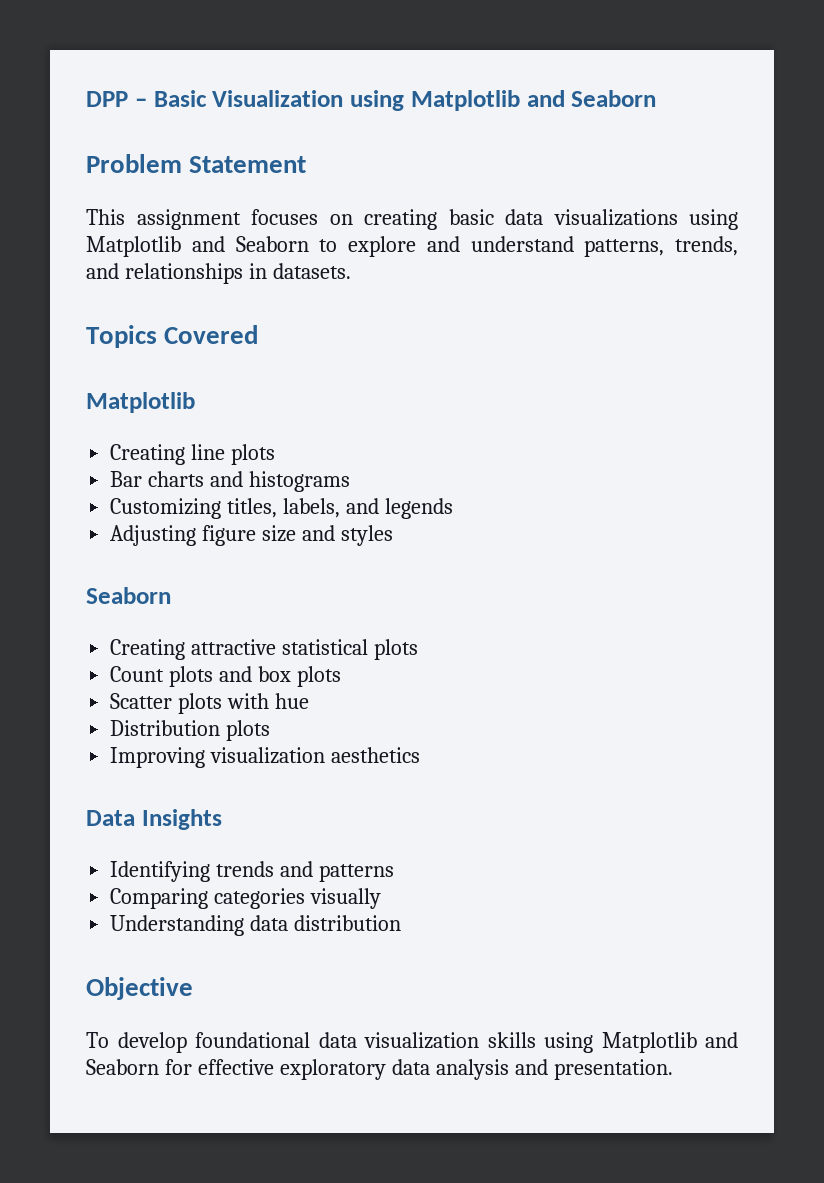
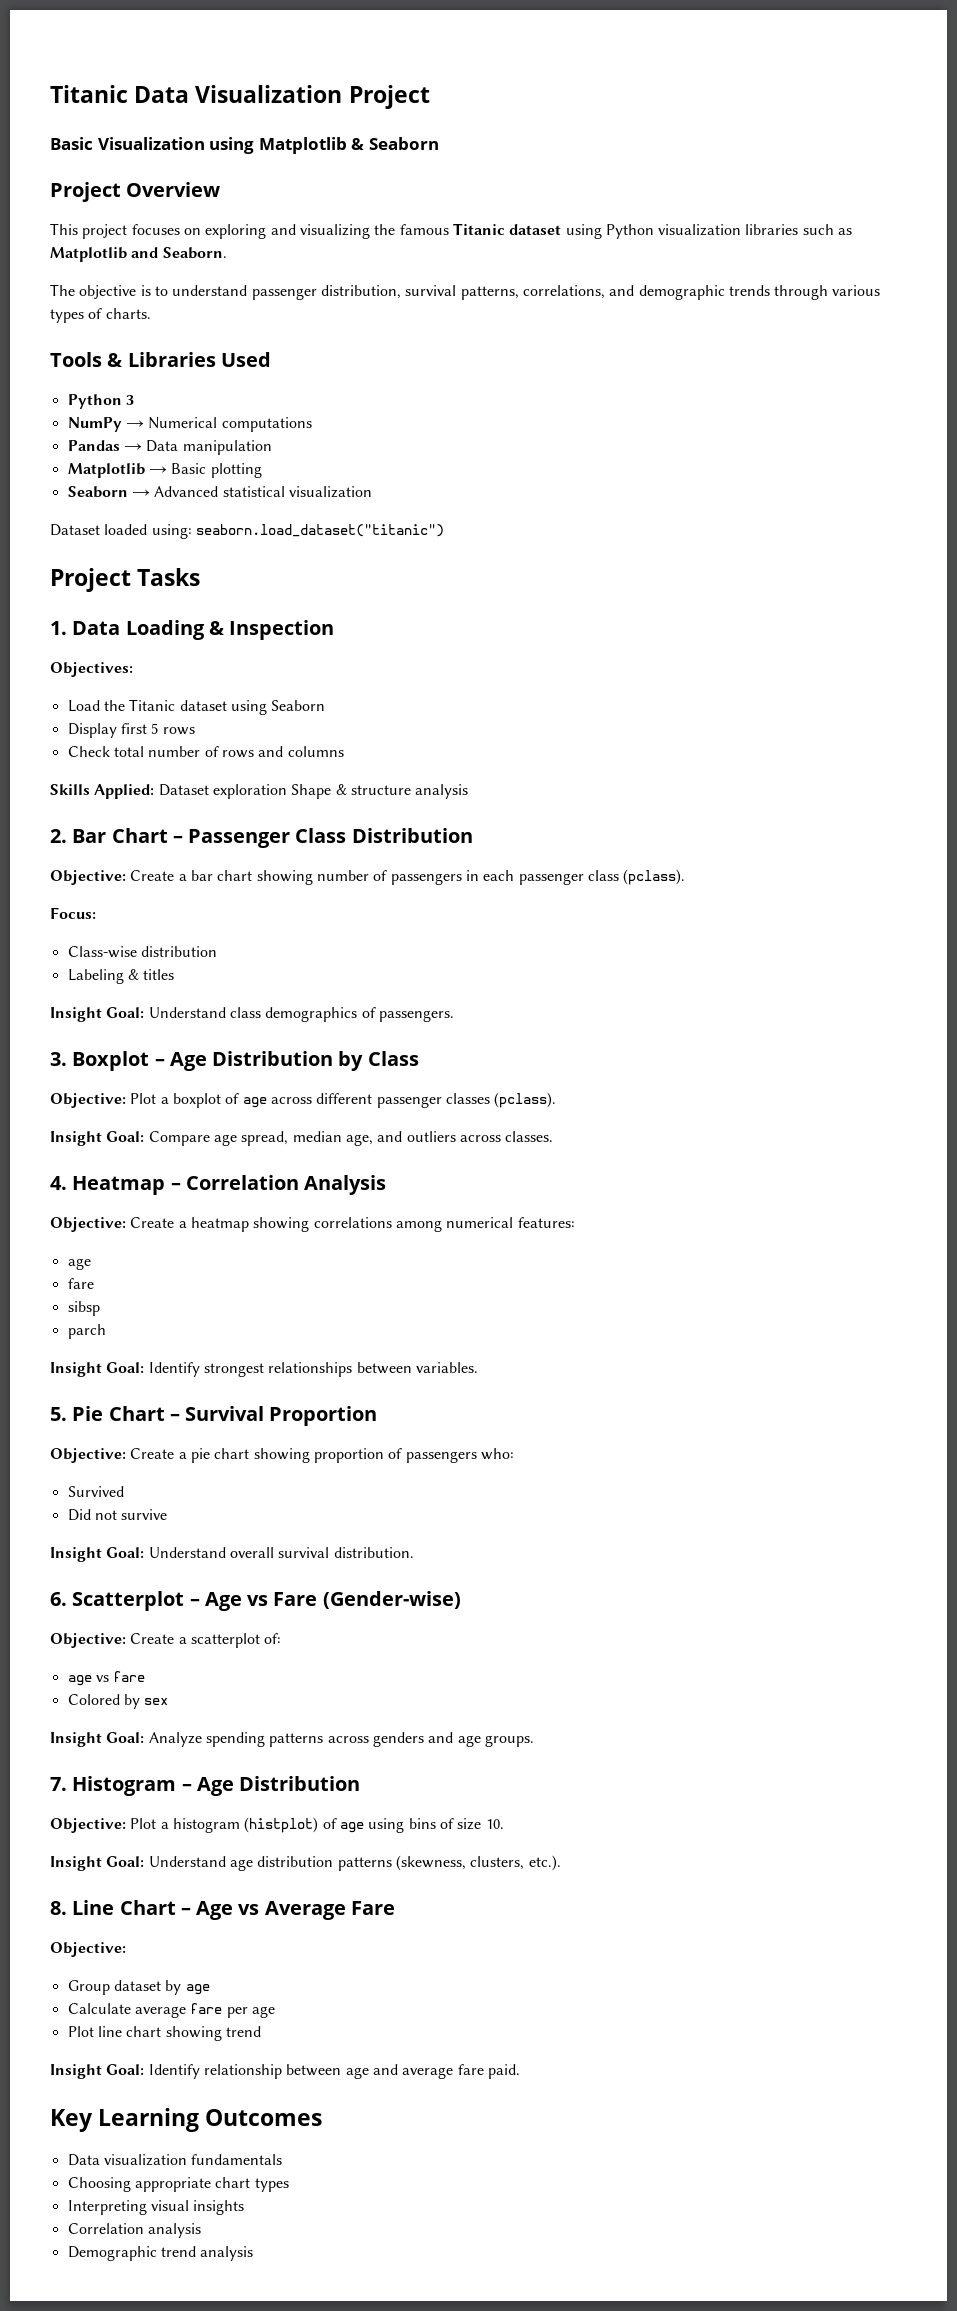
[86,91,147,107] DPP – -> [50,85,430,109] Titanic Data Visualization Project //
[526,90,657,107] [86,154,307,173] and Seaborn // Problem Statement -> [351,137,439,150] [50,182,221,202] & Seaborn // Project Overview
[136,209,241,230] assignment -> [82,224,128,239] project
[364,209,738,230] [86,236,738,257] [86,263,351,284] [86,325,259,348] [86,392,195,413] [110,444,276,465] [110,471,351,492] [110,498,453,519] [110,525,393,546] [86,587,171,604] [110,639,419,660] [110,666,341,687] [110,693,310,714] [110,720,271,741] [110,747,421,768] [86,809,222,830] [110,861,395,882] [110,888,382,909] [110,915,402,936] [86,977,193,1000] [86,1032,738,1053] [86,1059,673,1080] creating basic data visualizations using Matplotlib and Seaborn to explore and understand patterns, trends, and relationships in datasets. // Topics Covered // Matplotlib // Creating line plots // Bar charts and histograms // Customizing titles, labels, and legends // Adjusting figure size and styles // Seaborn // Creating attractive statistical plots // Count plots and box plots // Scatter plots with hue // Distribution plots // Improving visualization aesthetics // Data Insights // Identifying trends and patterns // Comparing categories visually // Understanding data distribution // Objective // To develop foundational data visualization skills using Matplotlib and Seaborn for effective exploratory data analysis and presentation. -> [205,223,853,239] [50,247,227,262] [50,284,881,300] [50,308,151,323] [50,352,271,367] [67,394,134,409] [67,417,312,432] [67,440,272,455] [67,463,262,478] [67,486,372,498] [50,524,444,539] [50,568,201,592] [50,620,335,640] [50,662,133,677] [67,699,326,715] [67,723,195,738] [67,746,344,758] [50,784,469,799] [50,828,473,848] [50,869,686,885] [50,907,96,919] [67,946,217,958] [67,969,175,984] [50,1007,454,1022] [50,1051,419,1071] [50,1092,557,1108] [50,1131,554,1146] [50,1175,387,1195] [50,1217,575,1232] [67,1258,91,1270] [67,1278,94,1289] [67,1301,100,1316] [67,1324,106,1339] [50,1362,478,1377] [50,1406,378,1426] [50,1448,514,1463] [67,1486,124,1497] [67,1509,168,1521] [50,1547,414,1562] [50,1591,461,1611] [50,1633,282,1648] [67,1671,146,1686] [67,1694,169,1709] [50,1732,534,1747] [50,1776,361,1796] [50,1817,504,1833] [50,1855,561,1871] [50,1900,395,1920] [50,1942,126,1957] [67,1980,210,1995] [67,2003,275,2018] [67,2026,261,2041] [50,2064,520,2079] [50,2108,323,2132] [67,2154,283,2166] [67,2177,289,2192] [67,2200,245,2215] [67,2223,201,2238] [67,2246,254,2261] exploring and visualizing the famous Titanic dataset using Python visualization libraries such as Matplotlib and Seaborn. // The objective is to understand passenger distribution, survival patterns, correlations, and demographic trends through various types of charts. // Tools & Libraries Used // Python 3 // NumPy → Numerical computations // Pandas → Data manipulation // Matplotlib → Basic plotting // Seaborn → Advanced statistical visualization // Dataset loaded using: seaborn.load_dataset("titanic") // Project Tasks // 1. Data Loading & Inspection // Objectives: // Load the Titanic dataset using Seaborn // Display first 5 rows // Check total number of rows and columns // Skills Applied: Dataset exploration Shape & structure analysis // 2. Bar Chart – Passenger Class Distribution // Objective: Create a bar chart showing number of passengers in each passenger class (pclass). // Focus: // Class-wise distribution // Labeling & titles // Insight Goal: Understand class demographics of passengers. // 3. Boxplot – Age Distribution by Class // Objective: Plot a boxplot of age across different passenger classes (pclass). // Insight Goal: Compare age spread, median age, and outliers across classes. // 4. Heatmap – Correlation Analysis // Objective: Create a heatmap showing correlations among numerical features: // age // fare // sibsp // parch // Insight Goal: Identify strongest relationships between variables. // 5. Pie Chart – Survival Proportion // Objective: Create a pie chart showing proportion of passengers who: // Survived // Did not survive // Insight Goal: Understand overall survival distribution. // 6. Scatterplot – Age vs Fare (Gender-wise) // Objective: Create a scatterplot of: // age vs fare // Colored by sex // Insight Goal: Analyze spending patterns across genders and age groups. // 7. Histogram – Age Distribution // Objective: Plot a histogram (histplot) of age using bins of size 10. // Insight Goal: Understand age distribution patterns (skewness, clusters, etc.). // 8. Line Chart – Age vs Average Fare // Objective: // Group dataset by age // Calculate average fare per age // Plot line chart showing trend // Insight Goal: Identify relationship between age and average fare paid. // Key Learning Outcomes // Data visualization fundamentals // Choosing appropriate chart types // Interpreting visual insights // Correlation analysis // Demographic trend analysis

